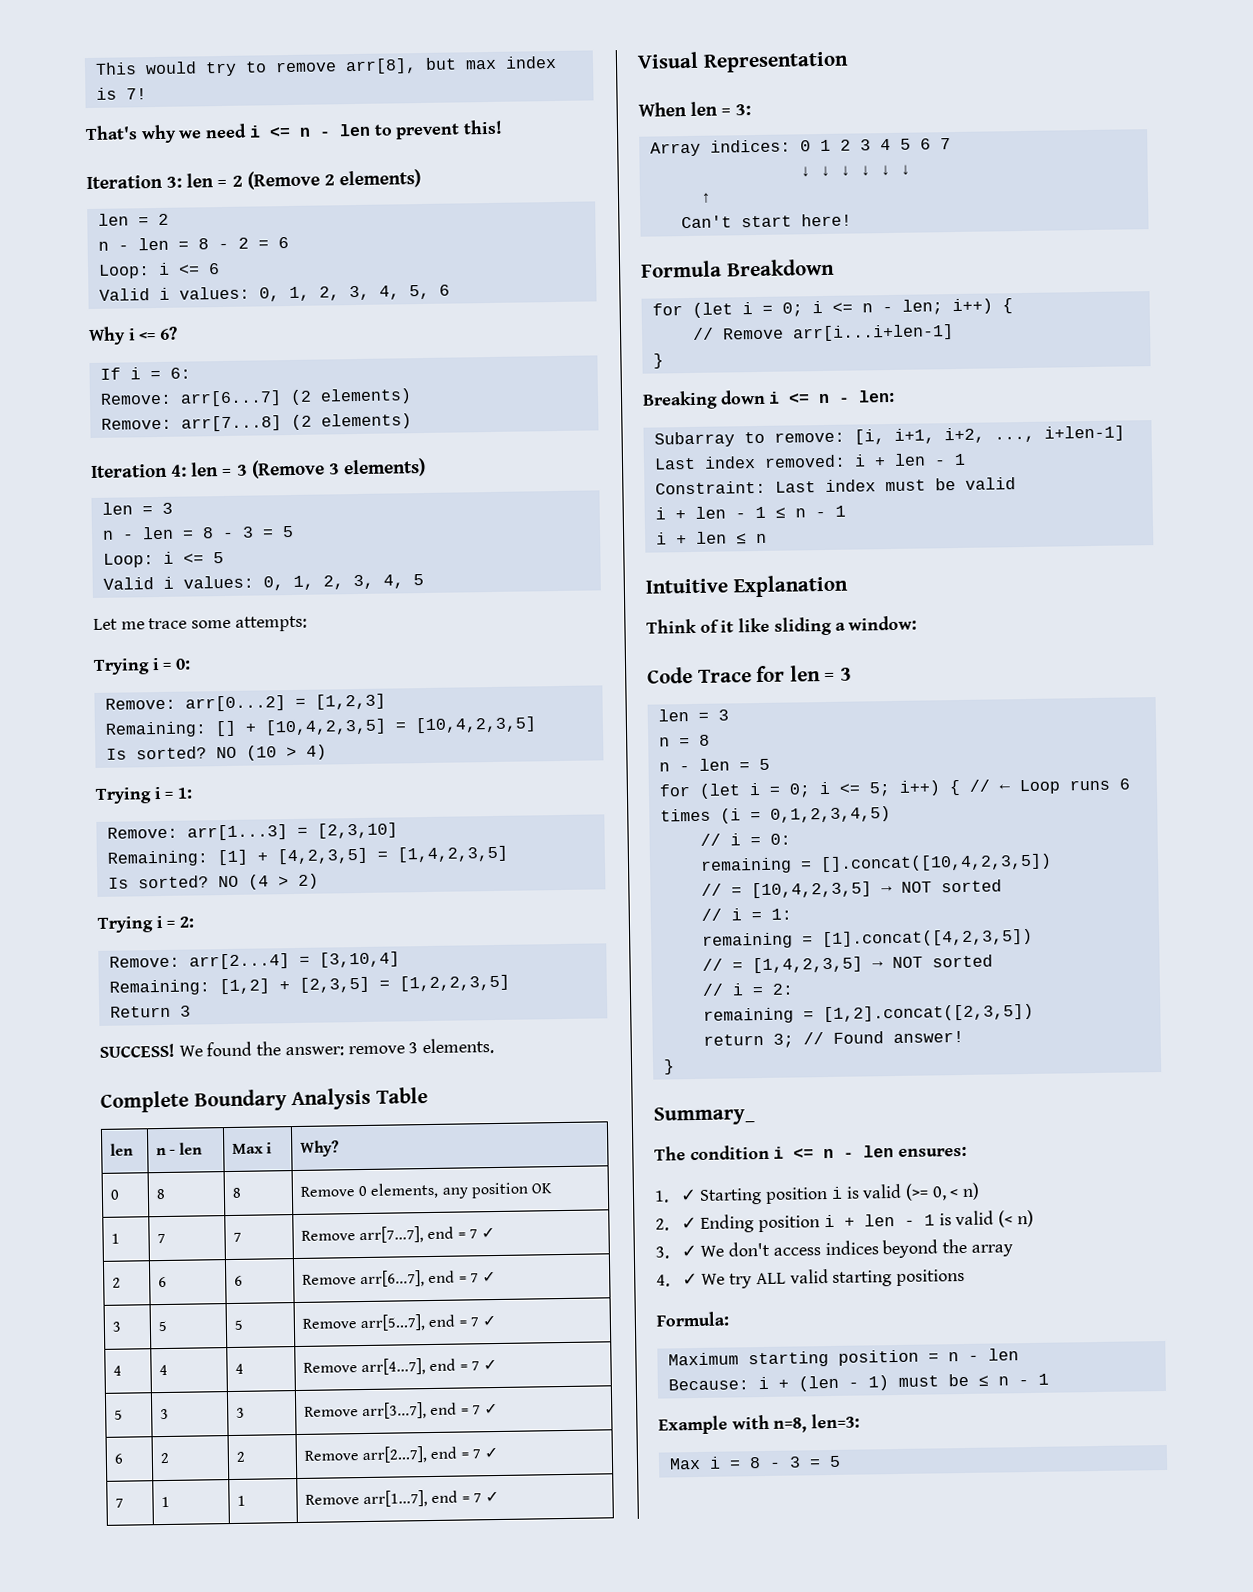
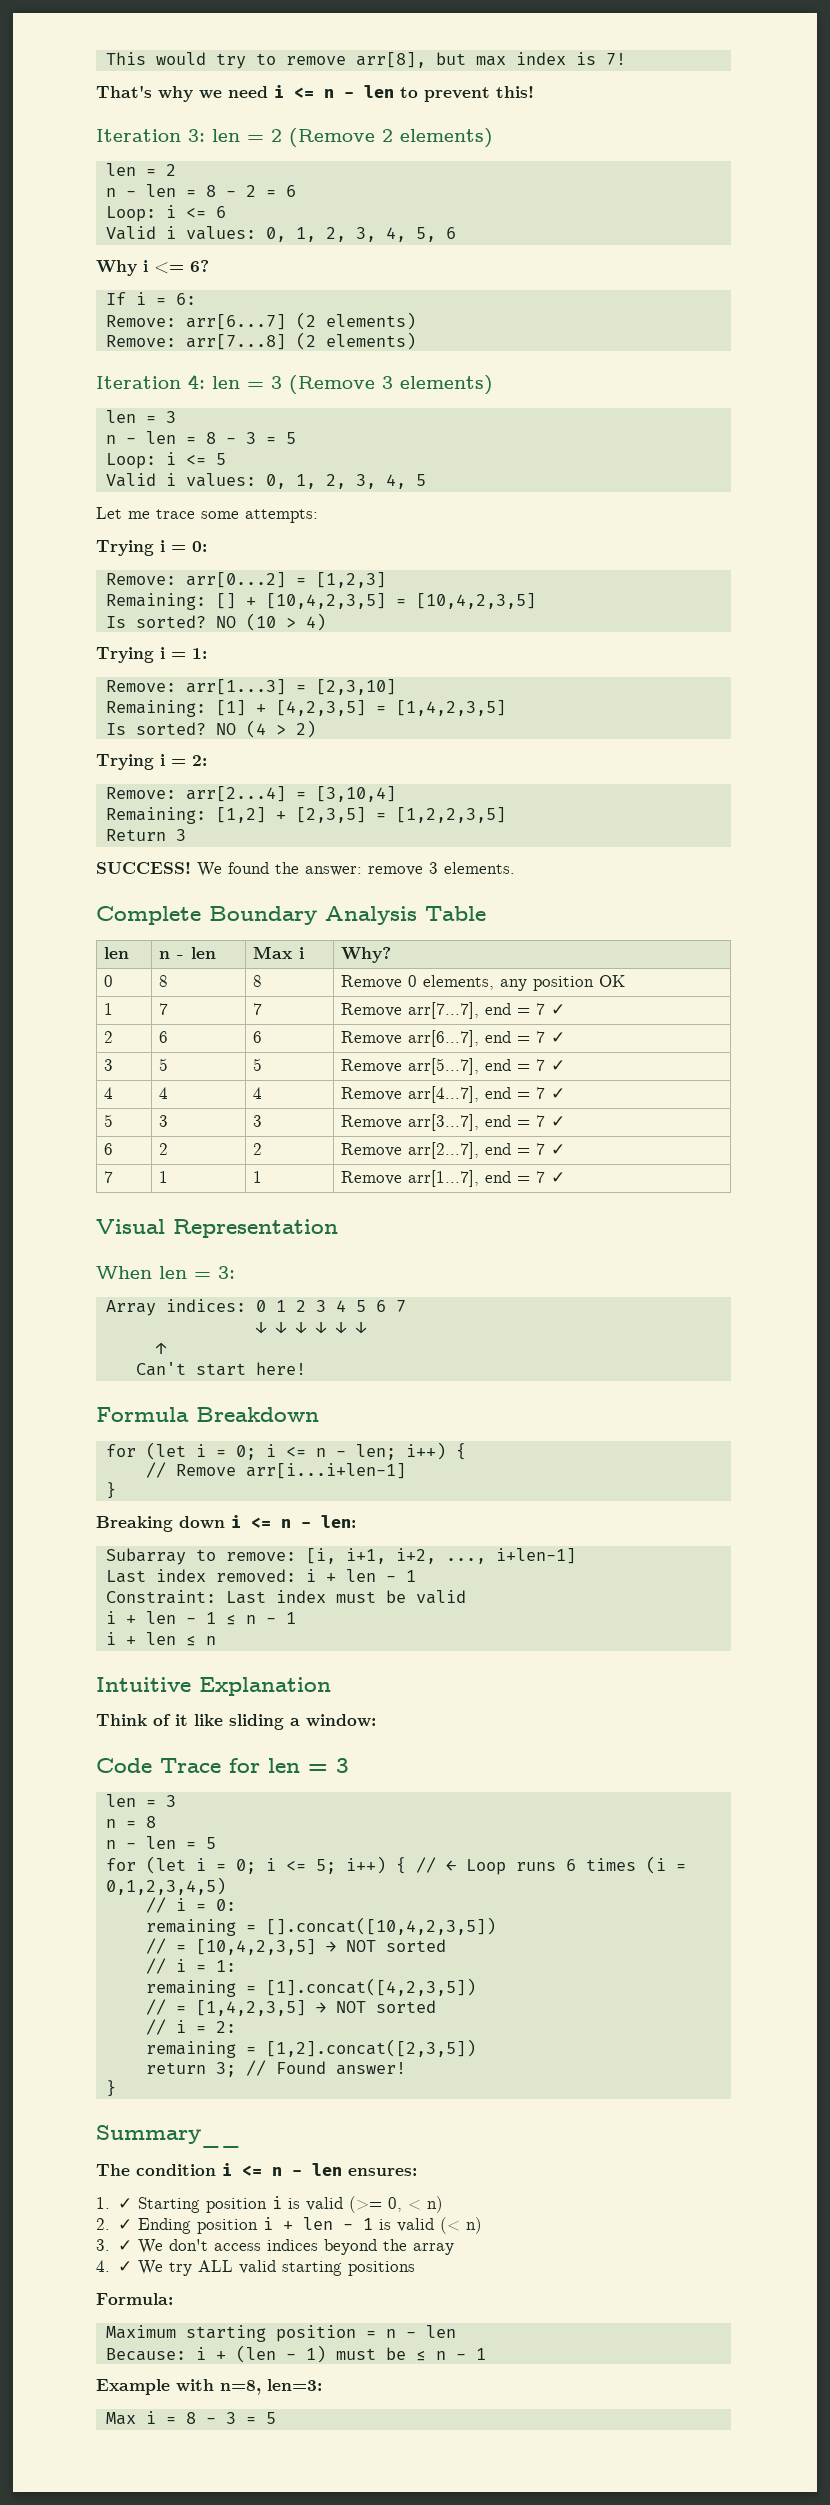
[653,1106,755,1126] Summary_ -> [96,2125,241,2148] Summary__

